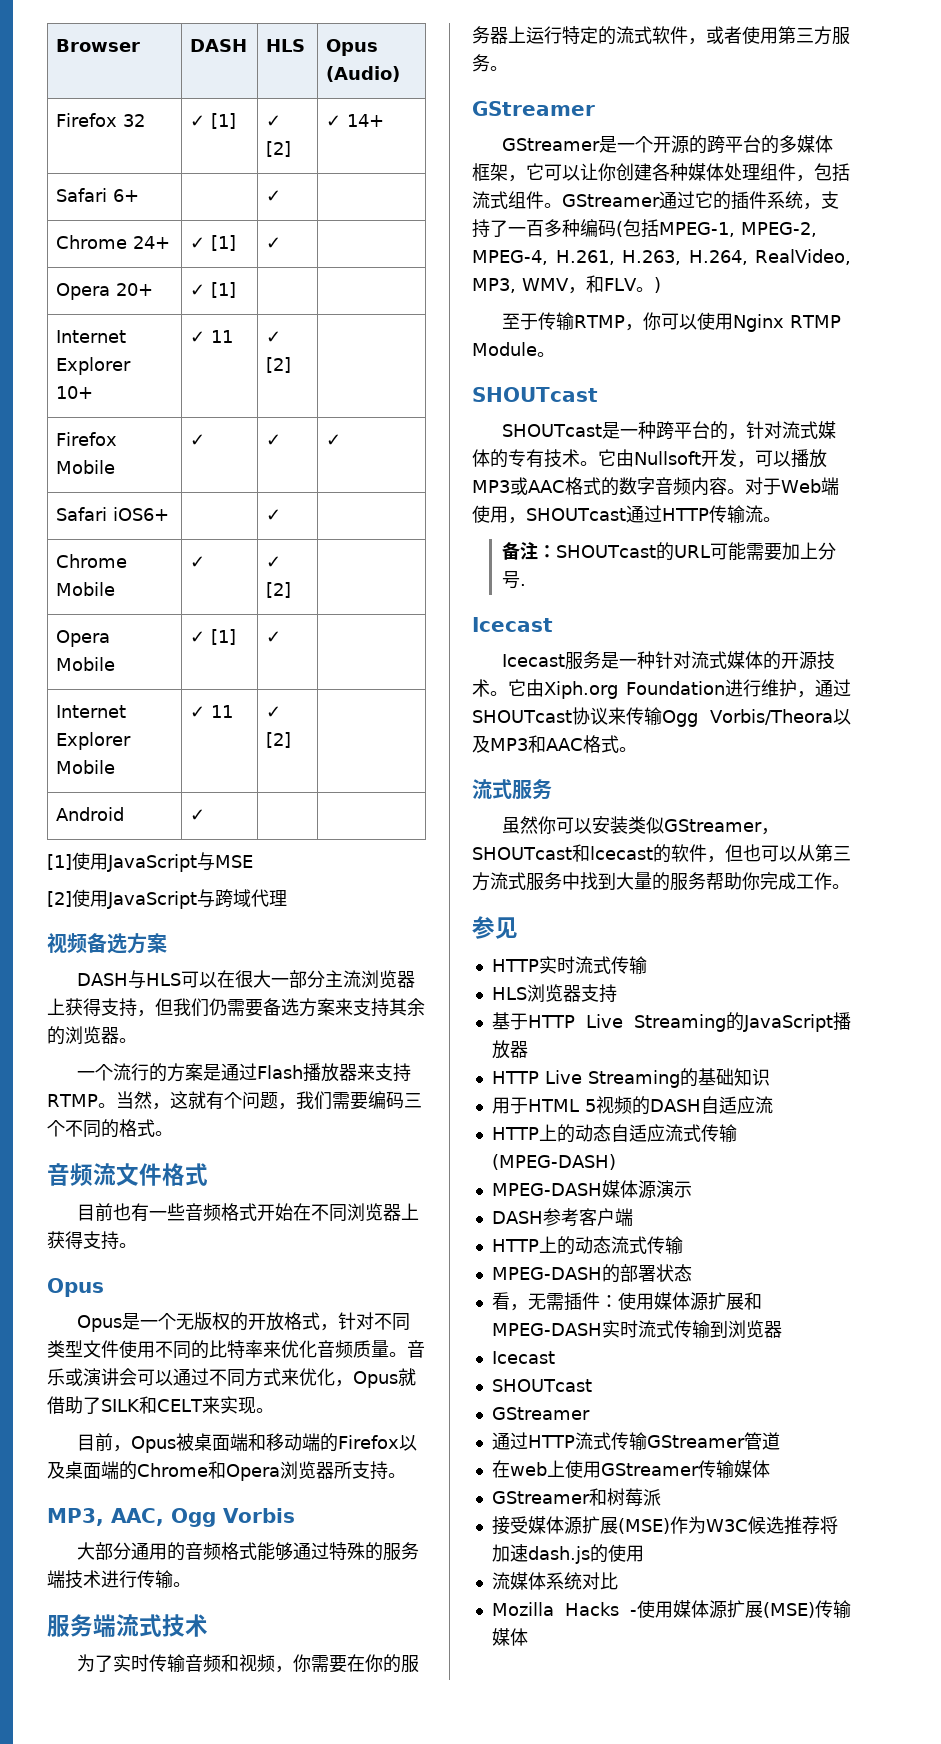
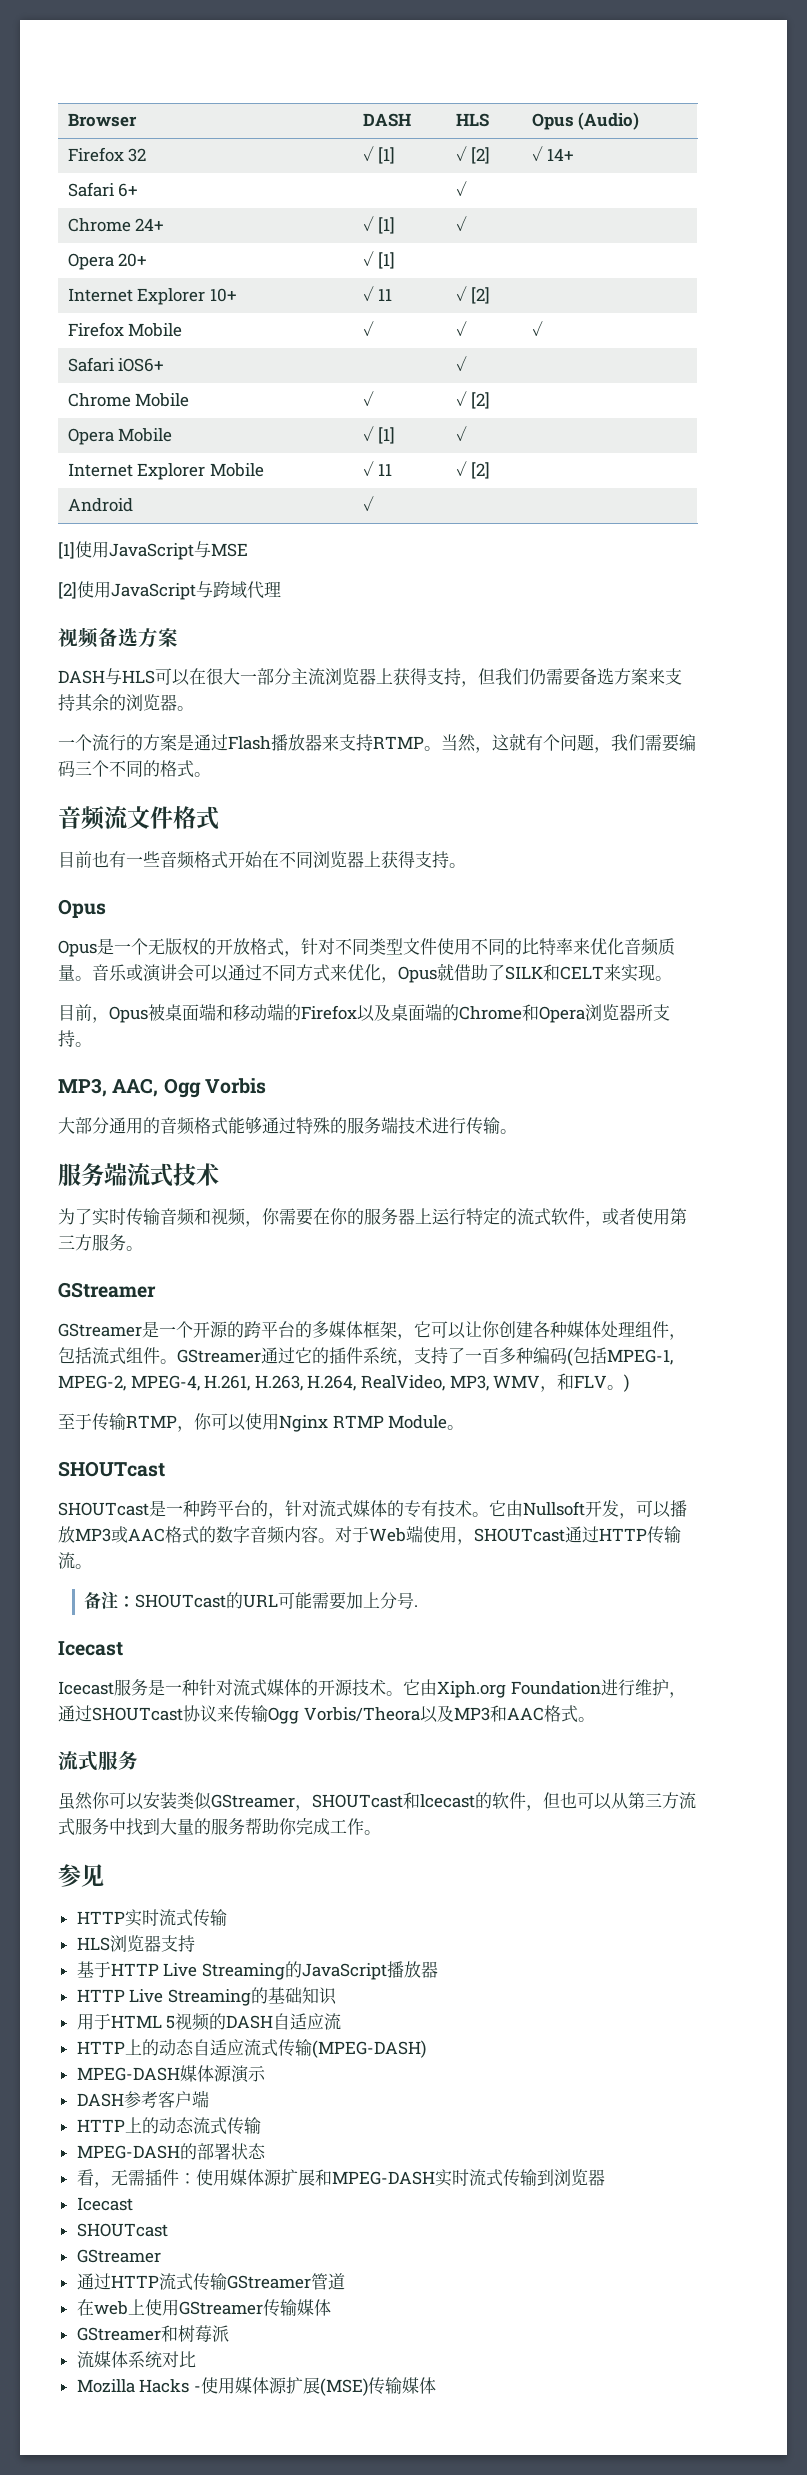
[491,1516,838,1535] [491,1544,644,1564] // 接受媒体源扩展(MSE)作为W3C候选推荐将加速dash.js的使用 -> (229, 2333) none

